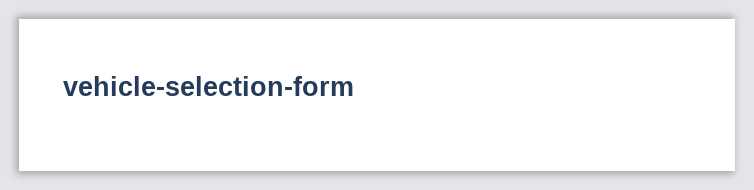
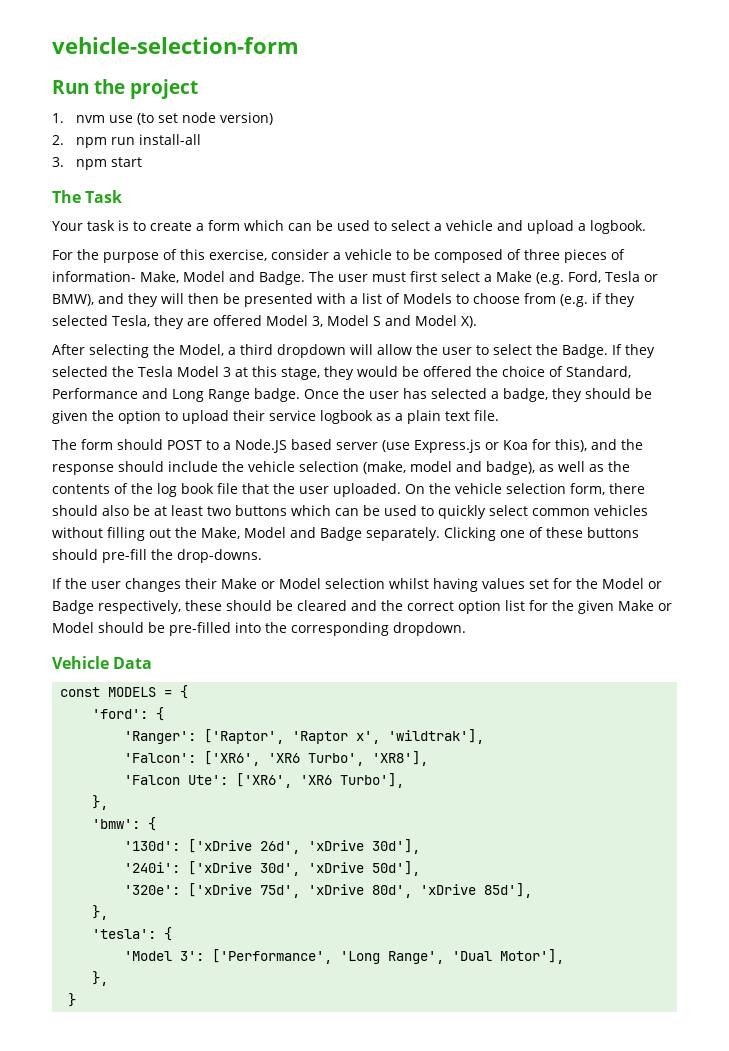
(354, 86) none -> [52,79,199,99] [52,112,274,125] [52,134,202,148] [52,157,143,170] [52,190,123,203] [52,220,646,234] [52,249,625,263] [52,271,658,285] [52,293,635,307] [52,315,477,329] [52,344,655,358] [52,366,631,380] [52,388,652,402] [52,410,499,424] [52,439,643,453] [52,461,630,475] [52,483,645,497] [52,505,648,519] [52,527,639,541] [52,549,262,563] [52,578,662,592] [52,600,672,614] [52,622,466,636] [52,656,153,669] [60,685,189,699] [92,707,165,721] [124,729,485,744] [124,751,429,766] [124,773,405,788] [92,795,109,810] [92,817,157,831] [124,839,421,854] [124,861,421,876] [124,883,533,898] [92,905,109,920] [92,927,173,941] [124,949,565,964] [92,971,109,986] [68,993,77,1007] // Run the project // 1. nvm use (to set node version) // 2. npm run install-all // 3. npm start // The Task // Your task is to create a form which can be used to select a vehicle and upload a logbook. // For the purpose of this exercise, consider a vehicle to be composed of three pieces of information- Make, Model and Badge. The user must first select a Make (e.g. Ford, Tesla or BMW), and they will then be presented with a list of Models to choose from (e.g. if they selected Tesla, they are offered Model 3, Model S and Model X). // After selecting the Model, a third dropdown will allow the user to select the Badge. If they selected the Tesla Model 3 at this stage, they would be offered the choice of Standard, Performance and Long Range badge. Once the user has selected a badge, they should be given the option to upload their service logbook as a plain text file. // The form should POST to a Node.JS based server (use Express.js or Koa for this), and the response should include the vehicle selection (make, model and badge), as well as the contents of the log book file that the user uploaded. On the vehicle selection form, there should also be at least two buttons which can be used to quickly select common vehicles without filling out the Make, Model and Badge separately. Clicking one of these buttons should pre-fill the drop-downs. // If the user changes their Make or Model selection whilst having values set for the Model or Badge respectively, these should be cleared and the correct option list for the given Make or Model should be pre-filled into the corresponding dropdown. // Vehicle Data // const MODELS = { // 'ford': { // 'Ranger': ['Raptor', 'Raptor x', 'wildtrak'], // 'Falcon': ['XR6', 'XR6 Turbo', 'XR8'], // 'Falcon Ute': ['XR6', 'XR6 Turbo'], // }, // 'bmw': { // '130d': ['xDrive 26d', 'xDrive 30d'], // '240i': ['xDrive 30d', 'xDrive 50d'], // '320e': ['xDrive 75d', 'xDrive 80d', 'xDrive 85d'], // }, // 'tesla': { // 'Model 3': ['Performance', 'Long Range', 'Dual Motor'], // }, // }

